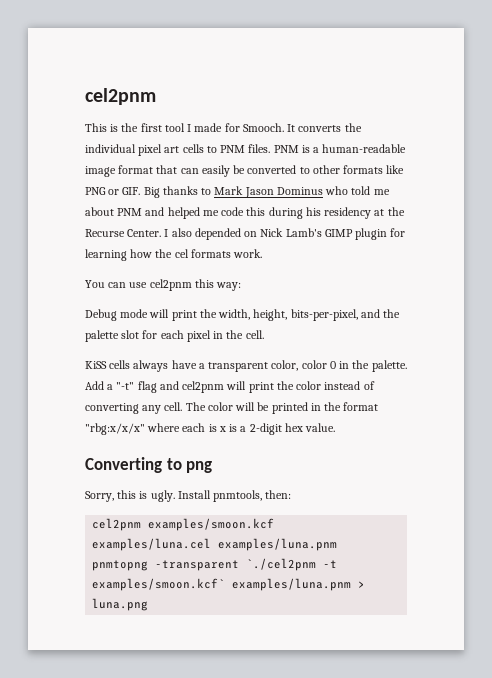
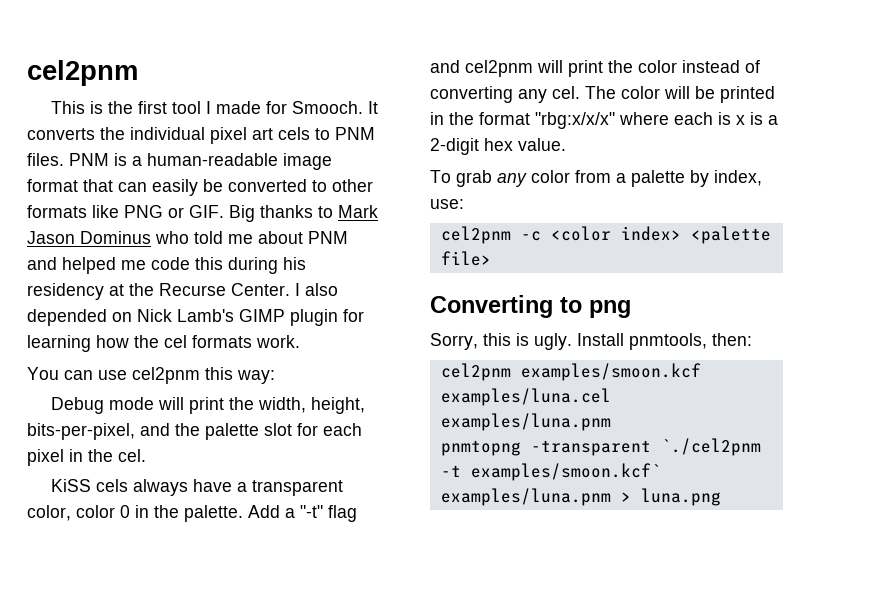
[182,144,204,153] cells -> [278,127,310,140] cels
[245,330,264,339] cell. -> [118,449,146,462] cel.
[109,360,131,369] cells -> [96,479,129,492] cels
[164,402,183,411] cell. -> [552,86,580,99] cel.
(336, 427) none -> [430,170,762,187] [430,199,464,209] [440,226,771,244] [440,251,491,266] // To grab any color from a palette by index, use: // cel2pnm -c <color index> <palette file>

